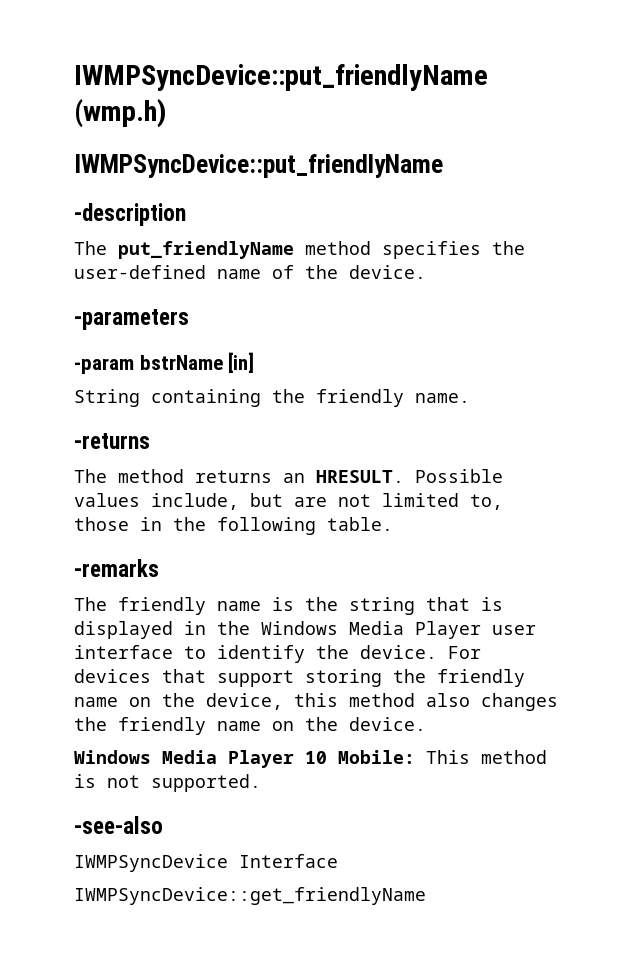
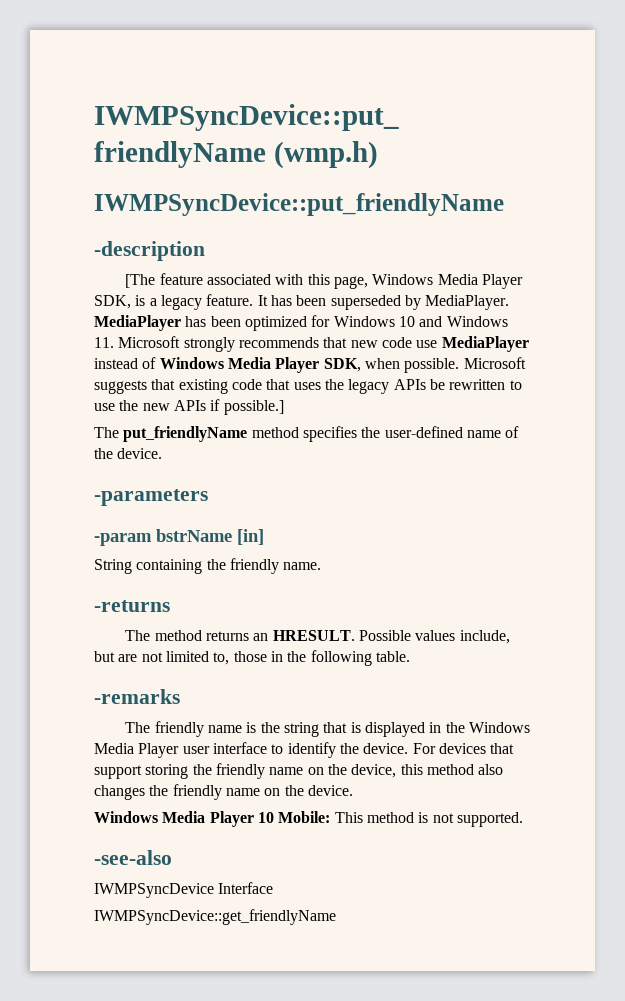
(186, 214) none -> [125,273,523,289] [94,294,510,310] [94,315,508,331] [94,336,529,352] [94,357,526,373] [94,379,522,394] [94,399,284,415] // [The feature associated with this page, Windows Media Player SDK, is a legacy feature. It has been superseded by MediaPlayer. MediaPlayer has been optimized for Windows 10 and Windows 11. Microsoft strongly recommends that new code use MediaPlayer instead of Windows Media Player SDK, when possible. Microsoft suggests that existing code that uses the legacy APIs be rewritten to use the new APIs if possible.]

